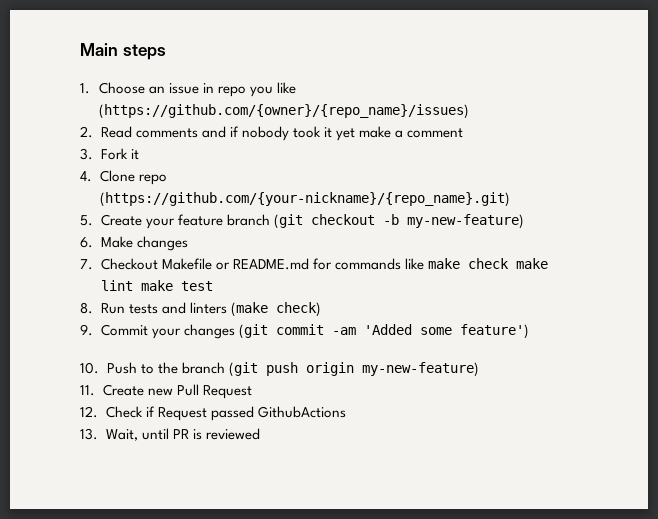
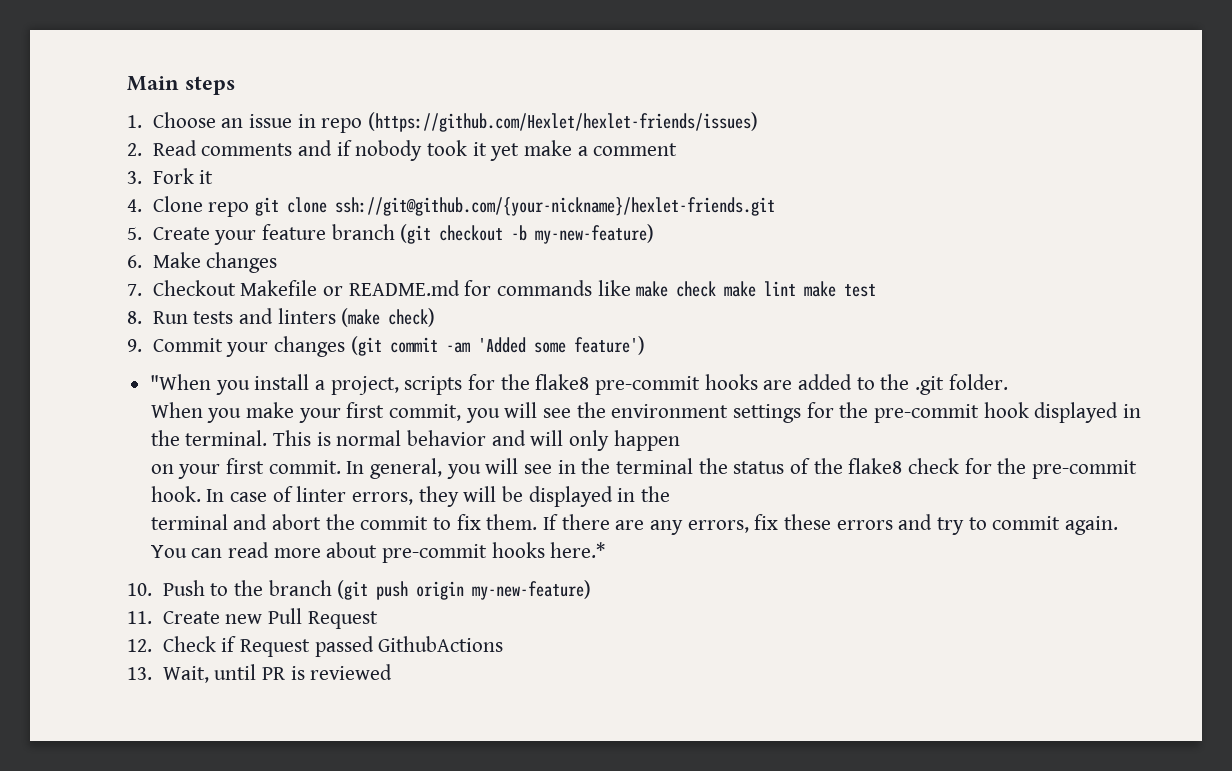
[250,82,297,97] [98,104,469,119] you like (https://github.com/{owner}/{repo_name}/issues) -> [367,112,758,132] (https://github.com/Hexlet/hexlet-friends/issues)
[99,192,510,207] (https://github.com/{your-nickname}/{repo_name}.git) -> [254,197,775,216] git clone ssh://git@github.com/{your-nickname}/hexlet-friends.git
(529, 331) none -> [150,374,1008,395] [150,402,1142,423] [150,430,680,451] [150,458,1138,479] [150,486,671,507] [150,514,1119,535] [150,542,606,563] // "When you install a project, scripts for the flake8 pre-commit hooks are added to the .git folder. // When you make your first commit, you will see the environment settings for the pre-commit hook displayed in the terminal. This is normal behavior and will only happen // on your first commit. In general, you will see in the terminal the status of the flake8 check for the pre-commit hook. In case of linter errors, they will be displayed in the // terminal and abort the commit to fix them. If there are any errors, fix these errors and try to commit again. You can read more about pre-commit hooks here.*

